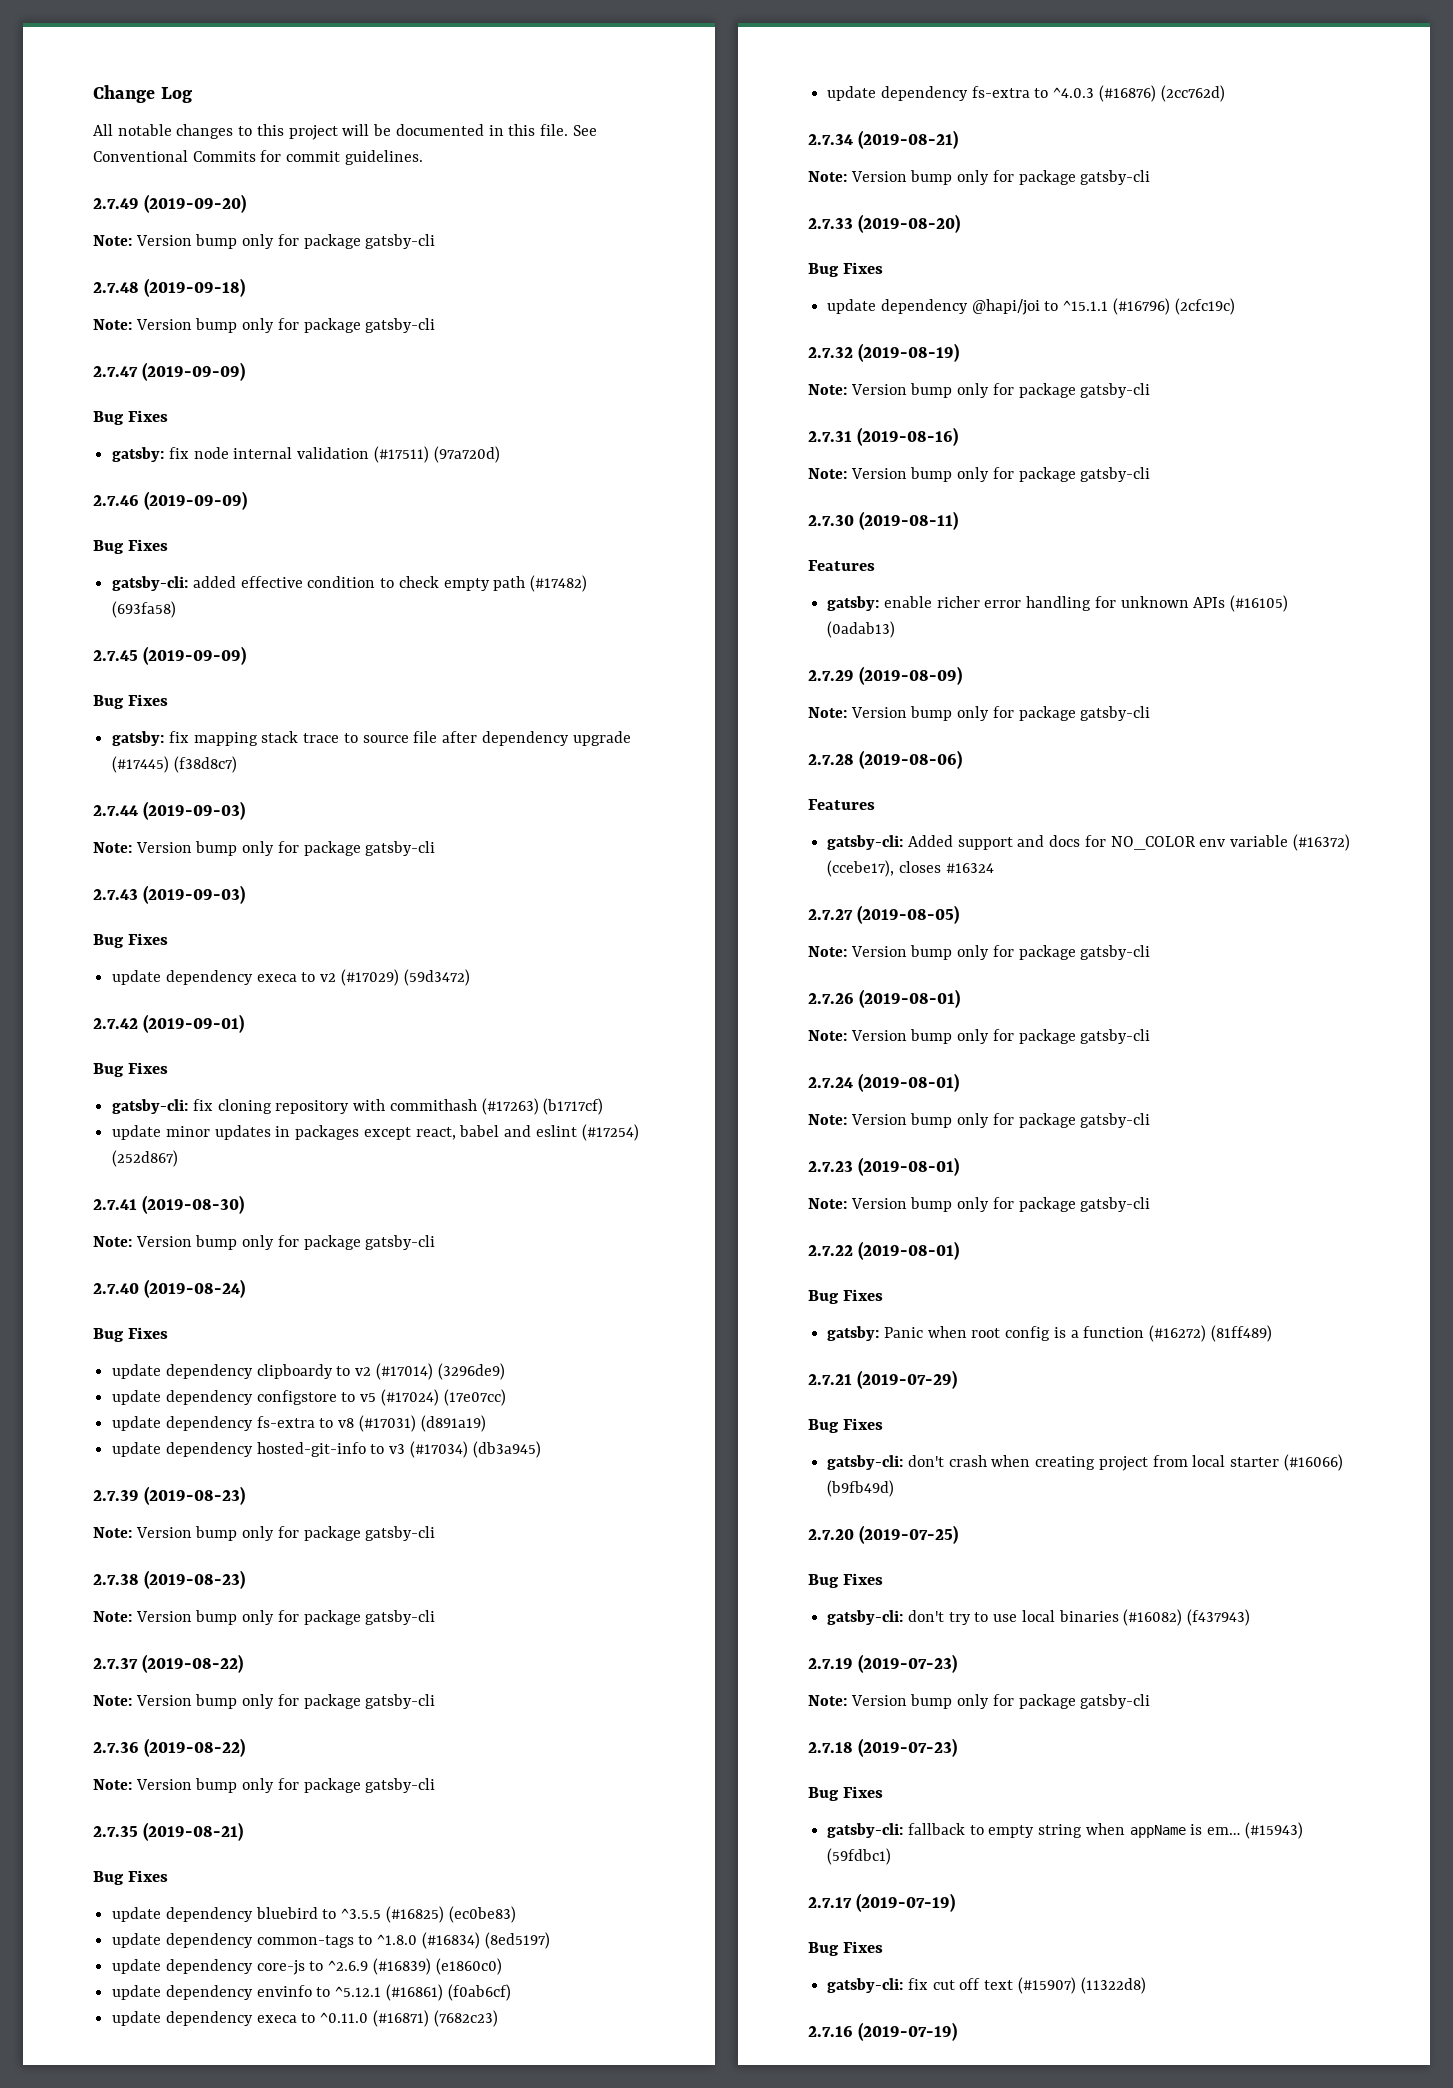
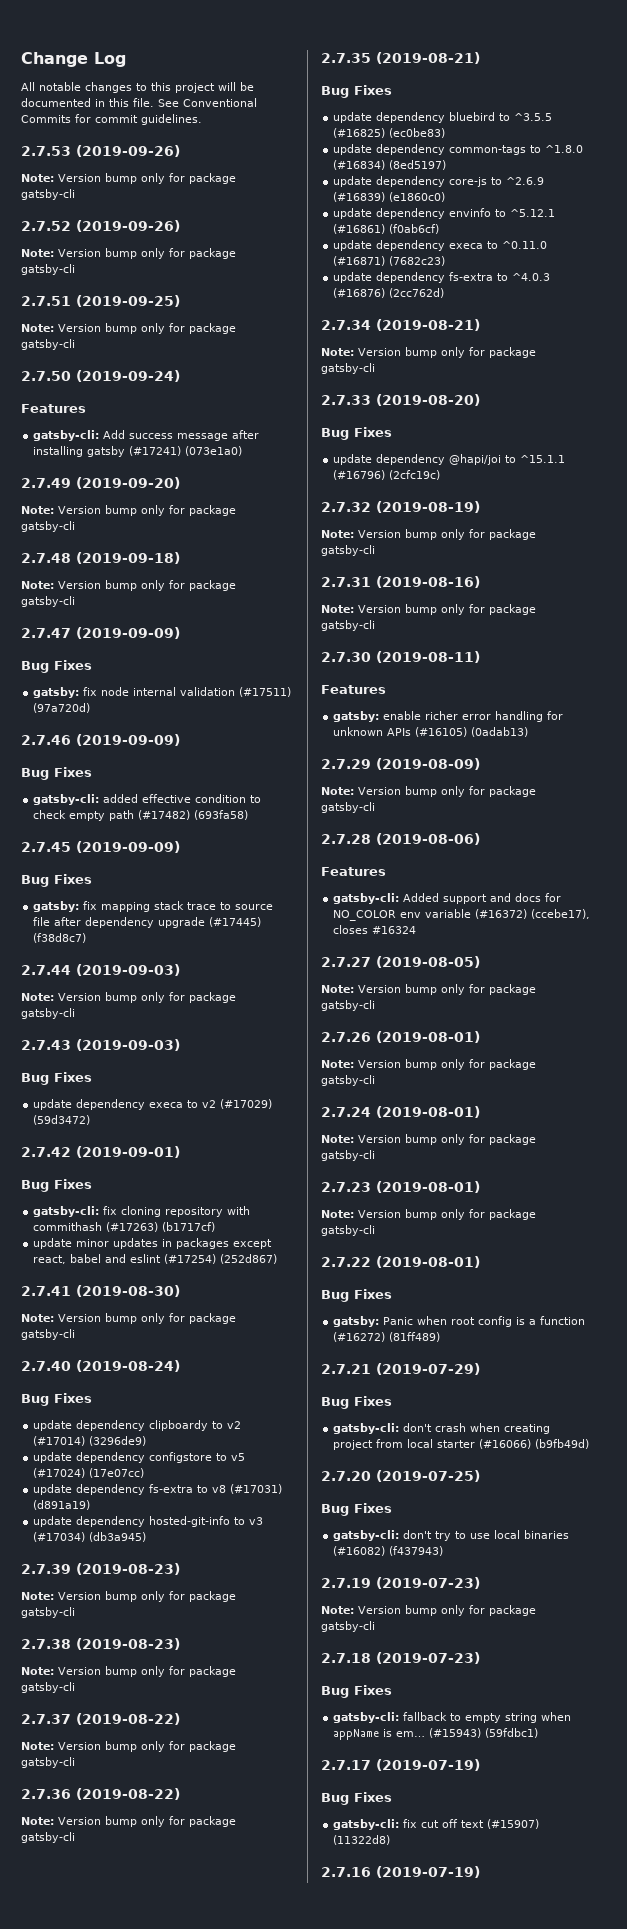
(423, 157) none -> [21,145,180,157] [21,173,236,184] [21,189,75,200] [21,220,180,232] [21,248,236,259] [21,264,75,275] [21,295,180,307] [21,323,236,334] [21,339,75,350] [21,370,180,382] [21,404,86,413] [33,430,260,441] [33,446,243,457] // 2.7.53 (2019-09-26) // Note: Version bump only for package gatsby-cli // 2.7.52 (2019-09-26) // Note: Version bump only for package gatsby-cli // 2.7.51 (2019-09-25) // Note: Version bump only for package gatsby-cli // 2.7.50 (2019-09-24) // Features // gatsby-cli: Add success message after installing gatsby (#17241) (073e1a0)

